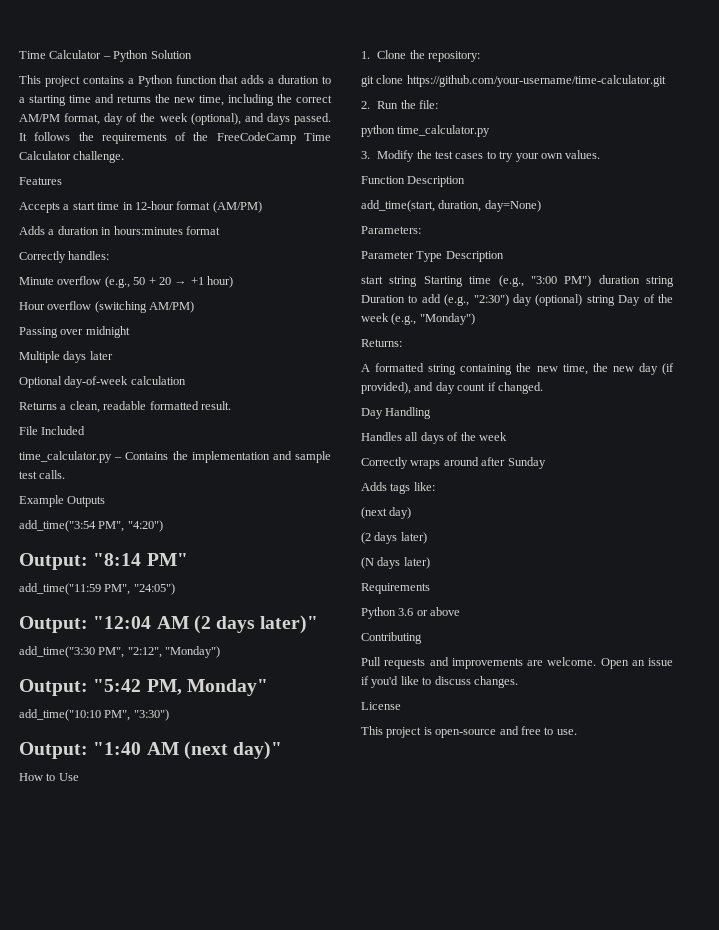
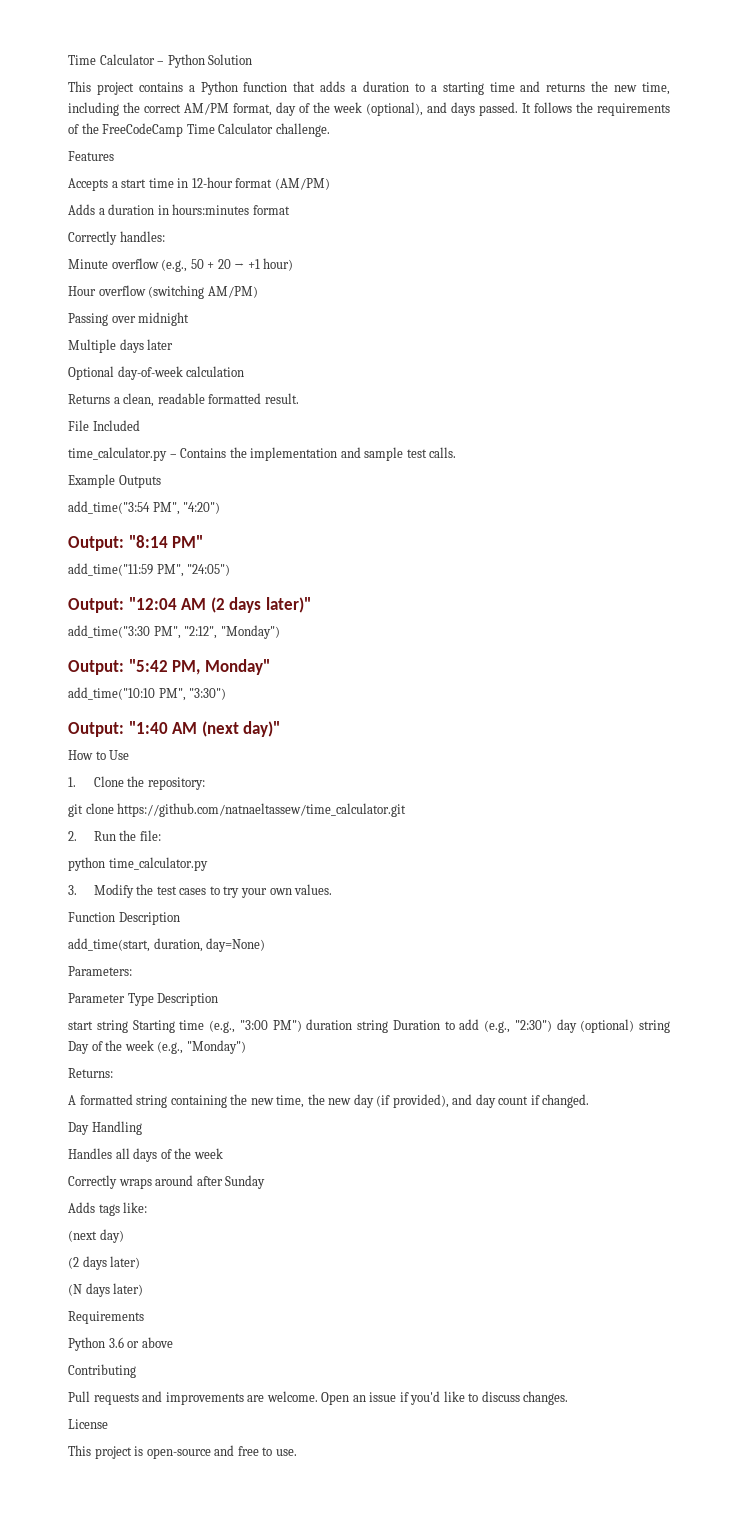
[406,75,666,87] https://github.com/your-username/time-calculator.git -> [117,803,407,817] https://github.com/natnaeltassew/time_calculator.git

